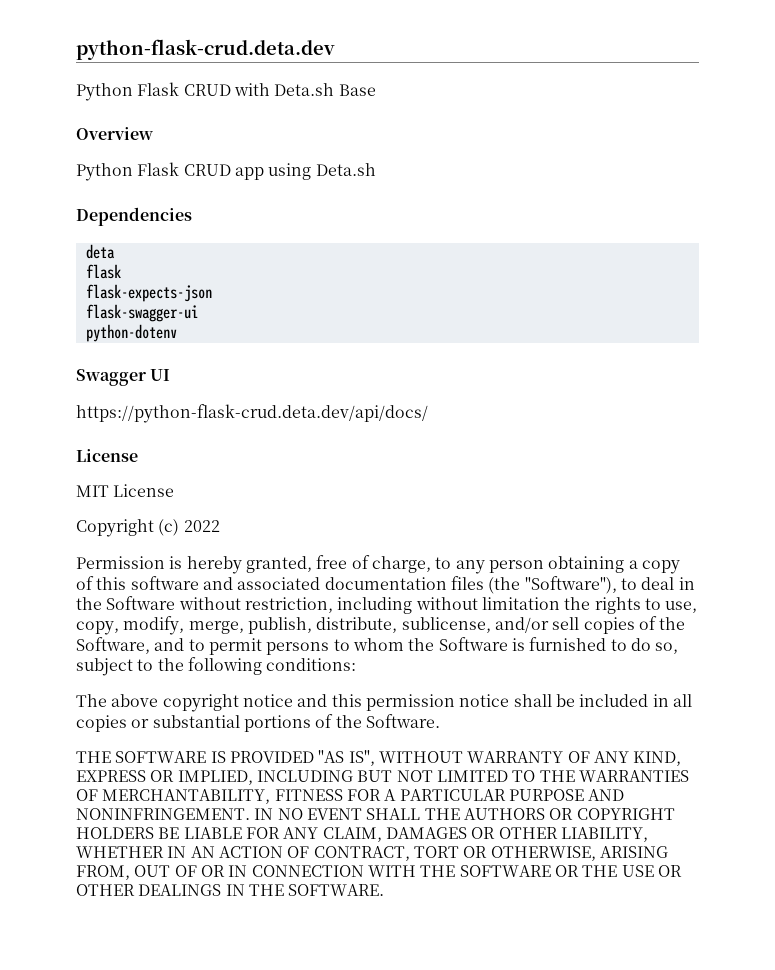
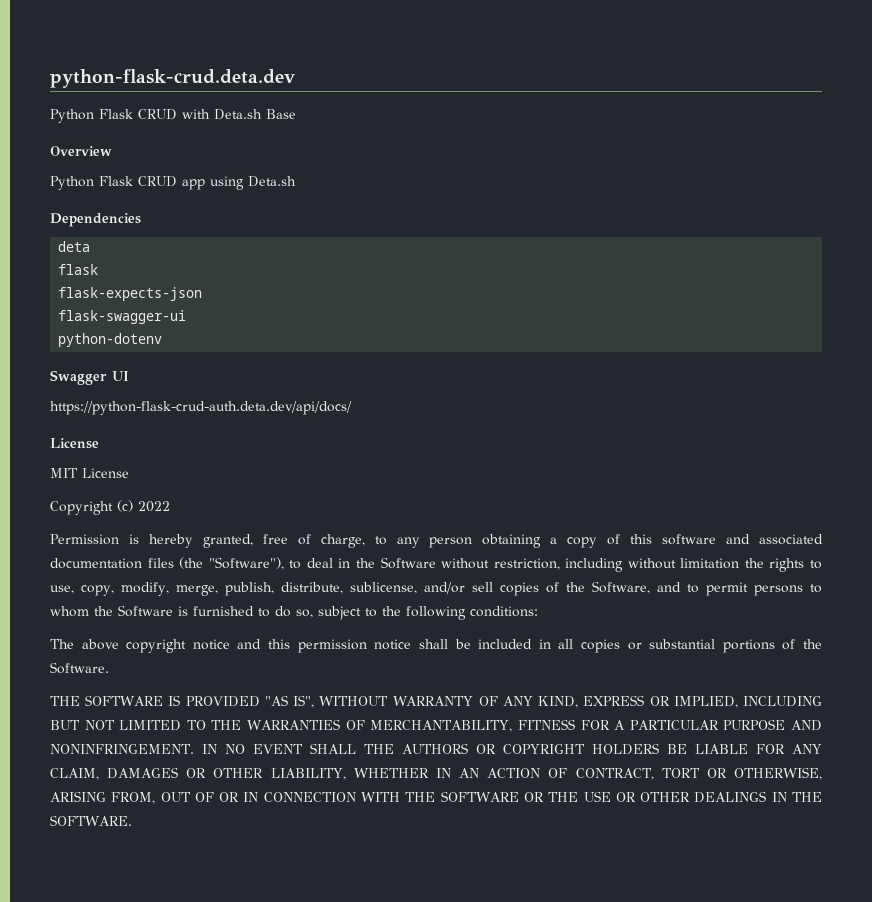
[76,404,428,423] https://python-flask-crud.deta.dev/api/docs/ -> [50,401,352,415] https://python-flask-crud-auth.deta.dev/api/docs/

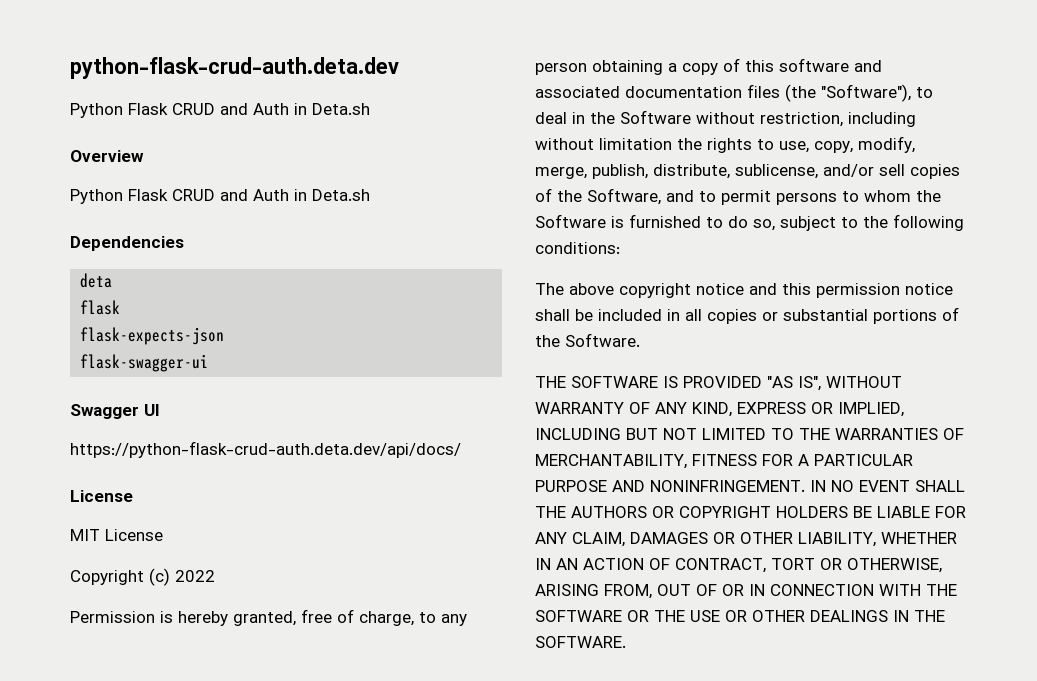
[50,69,296,88] [50,109,296,123] python-flask-crud.deta.dev // Python Flask CRUD with Deta.sh Base -> [70,57,399,79] [70,103,370,118] python-flask-crud-auth.deta.dev // Python Flask CRUD and Auth in Deta.sh
[182,176,244,190] app using -> [220,189,307,201] and Auth in
[58,333,163,347] // python-dotenv -> (209, 363) none

